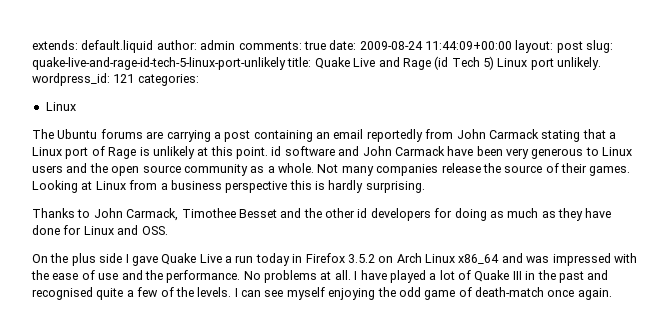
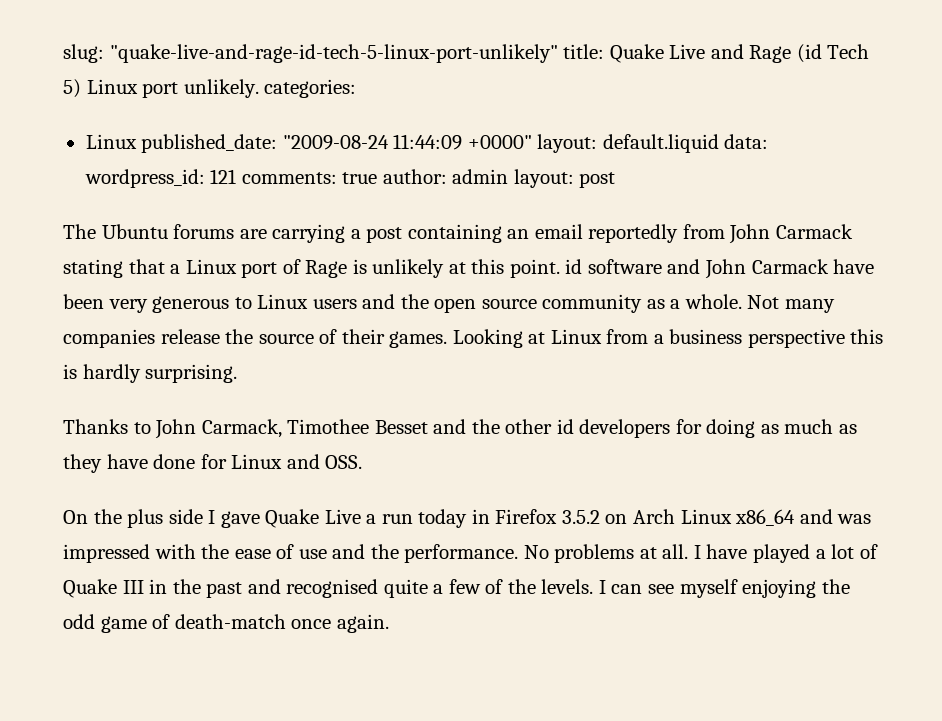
[32,40,614,53] [32,57,286,70] extends: default.liquid author: admin comments: true date: 2009-08-24 11:44:09+00:00 layout: post slug: quake-live-and-rage-id-tech-5-linux-port-unlikely -> [63,44,558,63] slug: "quake-live-and-rage-id-tech-5-linux-port-unlikely"
[32,73,135,86] wordpress_id: 121 -> (259, 88) none
(76, 106) none -> [141,134,769,153] [84,169,616,188] published_date: "2009-08-24 11:44:09 +0000" layout: default.liquid data: wordpress_id: 121 comments: true author: admin layout: post

